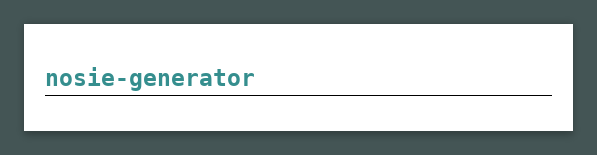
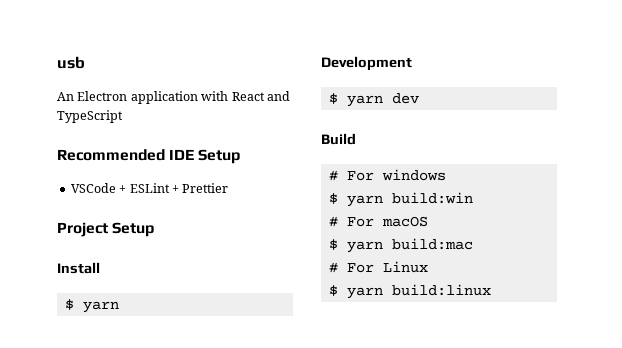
[45,67,255,91] nosie-generator -> [57,56,85,69] [57,91,290,104] [57,110,123,123] [57,149,241,164] [70,183,229,193] [57,222,155,237] [57,262,100,274] [64,299,119,313] [321,56,412,71] [328,93,419,107] [321,133,356,145] [328,169,446,181] [328,192,473,207] [328,216,428,227] [328,238,473,253] [328,261,428,273] [328,284,491,299] usb // An Electron application with React and TypeScript // Recommended IDE Setup // VSCode + ESLint + Prettier // Project Setup // Install // $ yarn // Development // $ yarn dev // Build // # For windows // $ yarn build:win // # For macOS // $ yarn build:mac // # For Linux // $ yarn build:linux

